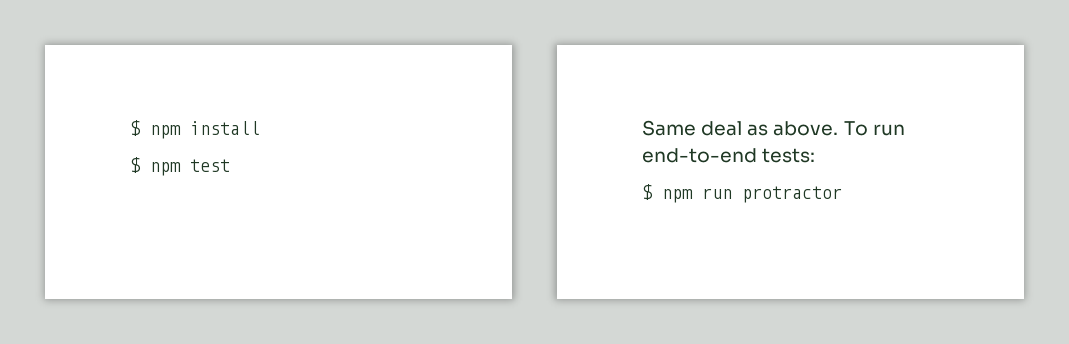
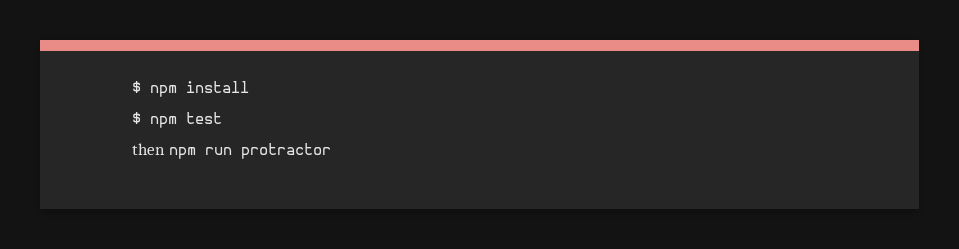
[642,120,905,136] [642,148,816,163] [642,184,653,200] Same deal as above. To run end-to-end tests: // $ -> [132,143,165,155] then

